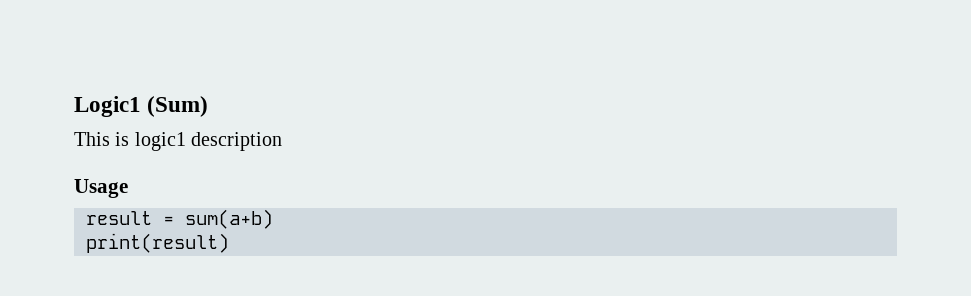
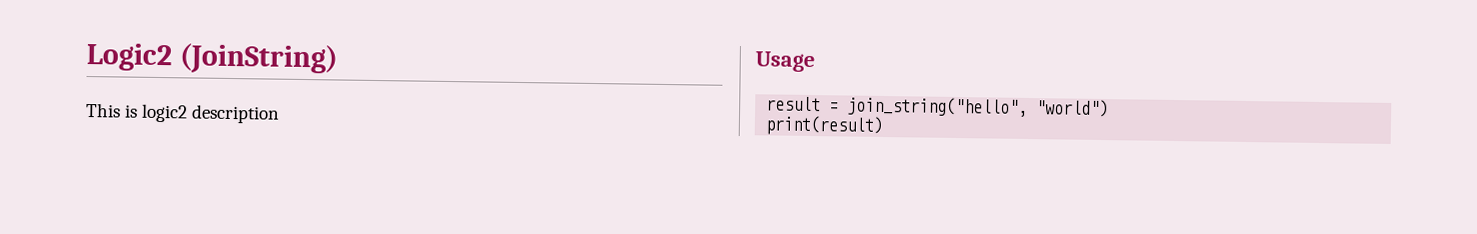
[74,96,209,117] Logic1 (Sum) -> [86,43,338,75] Logic2 (JoinString)
[134,132,186,151] logic1 -> [141,103,189,123] logic2
[185,209,273,229] sum(a+b) -> [847,96,1110,118] join_string("hello", "world")

